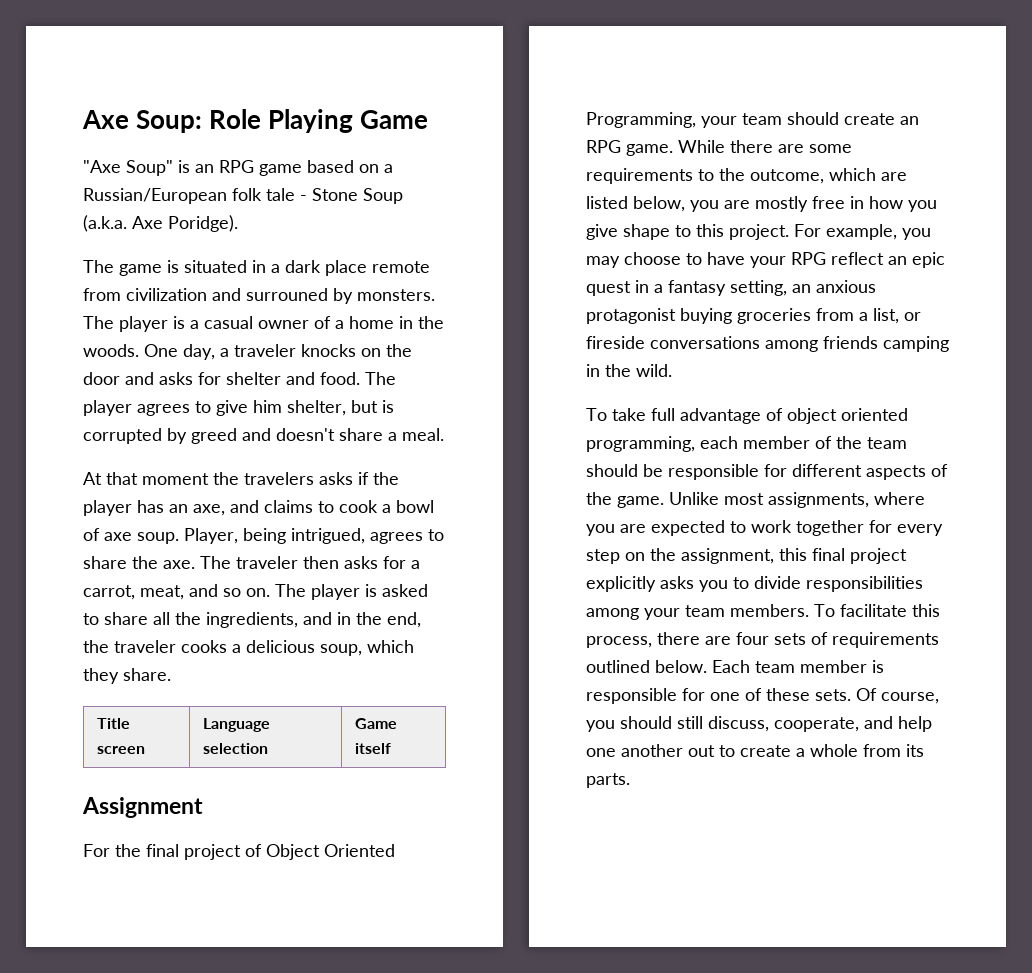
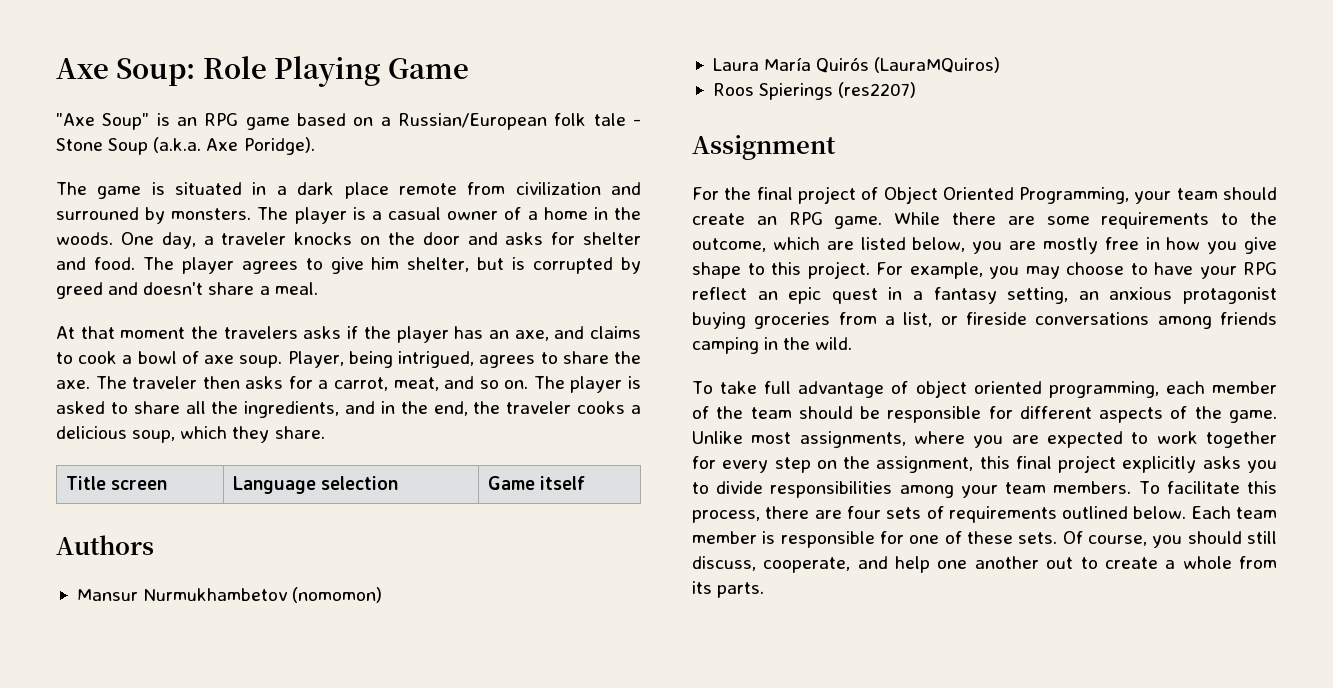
(391, 748) none -> [56,535,154,555] [76,587,383,603] [712,57,1001,73] [712,82,917,100] // Authors // Mansur Nurmukhambetov (nomomon) // Laura María Quirós (LauraMQuiros) // Roos Spierings (res2207)

